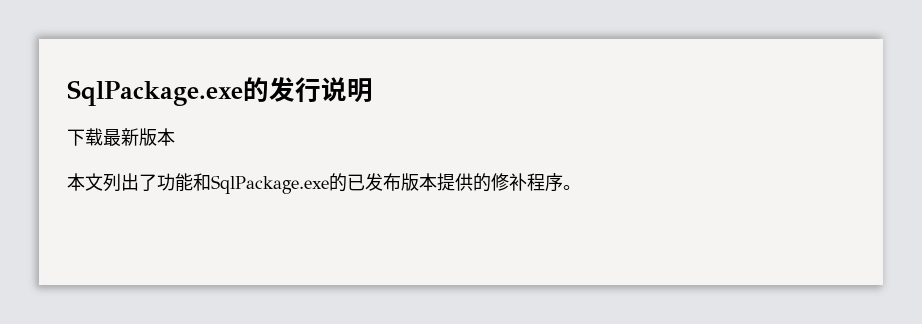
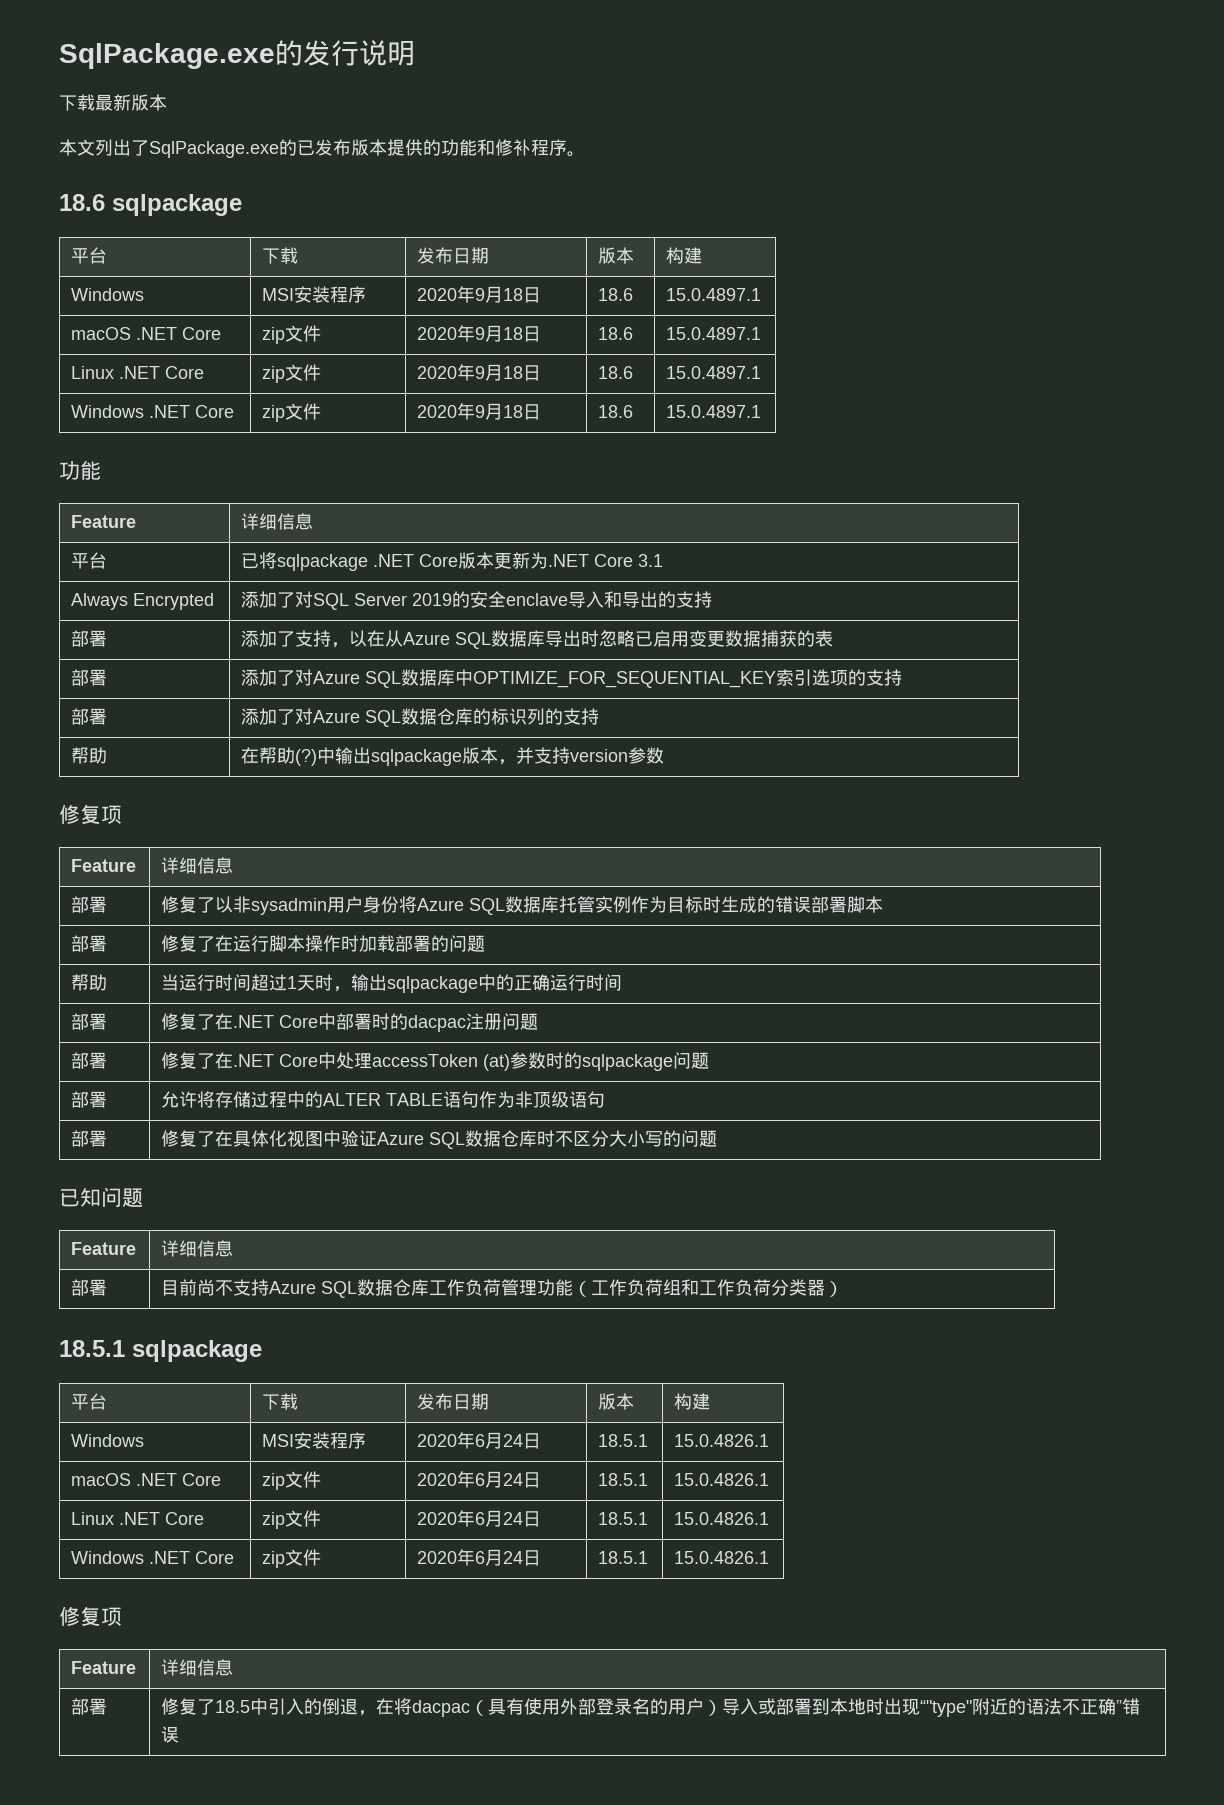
[157,173,211,192] 功能和 -> (149, 148) none
(491, 182) none -> [441,139,495,156] 功能和
(581, 187) none -> [59,194,242,216] [71,247,108,264] [262,247,299,264] [417,247,490,264] [598,247,635,264] [666,247,703,264] [71,288,145,301] [262,286,367,303] [417,286,542,303] [598,288,634,301] [666,288,762,301] [71,327,222,340] [262,325,322,344] [417,325,542,342] [598,327,634,340] [666,327,762,340] [71,366,205,379] [262,364,322,383] [417,364,542,381] [598,366,634,379] [666,366,762,379] [71,405,235,418] [262,403,322,422] [417,403,542,420] [598,405,634,418] [666,405,762,418] [59,460,101,480] [71,515,137,528] [241,513,314,530] [71,552,108,569] [241,552,664,571] [71,593,215,610] [241,591,713,610] [71,630,108,647] [241,630,834,649] [71,669,108,686] [241,669,903,688] [71,708,108,725] [241,708,600,727] [71,747,108,764] [241,747,665,766] [59,804,122,824] [71,859,137,872] [161,857,234,874] [71,896,108,913] [161,896,884,915] [71,935,108,952] [161,935,486,952] [71,974,108,991] [161,974,623,993] [71,1013,108,1030] [161,1013,539,1032] [71,1052,108,1069] [161,1052,710,1071] [71,1091,108,1108] [161,1091,606,1108] [71,1130,108,1147] [161,1130,718,1149] [59,1187,143,1208] [71,1242,137,1255] [161,1240,234,1257] [71,1279,108,1296] [161,1279,844,1298] [59,1340,262,1362] [71,1393,108,1410] [262,1393,299,1410] [417,1393,490,1410] [598,1393,635,1410] [674,1393,711,1410] [71,1434,145,1447] [262,1432,367,1449] [417,1432,542,1449] [598,1434,649,1447] [674,1434,770,1447] [71,1473,222,1486] [262,1471,322,1490] [417,1471,542,1488] [598,1473,649,1486] [674,1473,770,1486] [71,1512,205,1525] [262,1510,322,1529] [417,1510,542,1527] [598,1512,649,1525] [674,1512,770,1525] [71,1551,235,1564] [262,1549,322,1568] [417,1549,542,1566] [598,1551,649,1564] [674,1551,770,1564] [59,1606,122,1626] [71,1661,137,1674] [161,1659,234,1676] [71,1698,108,1715] [161,1698,1141,1717] [161,1726,180,1743] // 18.6 sqlpackage // 平台 | 下载 | 发布日期 | 版本 | 构建 // Windows | MSI安装程序 | 2020年9月18日 | 18.6 | 15.0.4897.1 // macOS .NET Core | zip文件 | 2020年9月18日 | 18.6 | 15.0.4897.1 // Linux .NET Core | zip文件 | 2020年9月18日 | 18.6 | 15.0.4897.1 // Windows .NET Core | zip文件 | 2020年9月18日 | 18.6 | 15.0.4897.1 // 功能 // Feature | 详细信息 // 平台 | 已将sqlpackage .NET Core版本更新为.NET Core 3.1 // Always Encrypted | 添加了对SQL Server 2019的安全enclave导入和导出的支持 // 部署 | 添加了支持，以在从Azure SQL数据库导出时忽略已启用变更数据捕获的表 // 部署 | 添加了对Azure SQL数据库中OPTIMIZE_FOR_SEQUENTIAL_KEY索引选项的支持 // 部署 | 添加了对Azure SQL数据仓库的标识列的支持 // 帮助 | 在帮助(?)中输出sqlpackage版本，并支持version参数 // 修复项 // Feature | 详细信息 // 部署 | 修复了以非sysadmin用户身份将Azure SQL数据库托管实例作为目标时生成的错误部署脚本 // 部署 | 修复了在运行脚本操作时加载部署的问题 // 帮助 | 当运行时间超过1天时，输出sqlpackage中的正确运行时间 // 部署 | 修复了在.NET Core中部署时的dacpac注册问题 // 部署 | 修复了在.NET Core中处理accessToken (at)参数时的sqlpackage问题 // 部署 | 允许将存储过程中的ALTER TABLE语句作为非顶级语句 // 部署 | 修复了在具体化视图中验证Azure SQL数据仓库时不区分大小写的问题 // 已知问题 // Feature | 详细信息 // 部署 | 目前尚不支持Azure SQL数据仓库工作负荷管理功能（工作负荷组和工作负荷分类器） // 18.5.1 sqlpackage // 平台 | 下载 | 发布日期 | 版本 | 构建 // Windows | MSI安装程序 | 2020年6月24日 | 18.5.1 | 15.0.4826.1 // macOS .NET Core | zip文件 | 2020年6月24日 | 18.5.1 | 15.0.4826.1 // Linux .NET Core | zip文件 | 2020年6月24日 | 18.5.1 | 15.0.4826.1 // Windows .NET Core | zip文件 | 2020年6月24日 | 18.5.1 | 15.0.4826.1 // 修复项 // Feature | 详细信息 // 部署 | 修复了18.5中引入的倒退，在将dacpac（具有使用外部登录名的用户）导入或部署到本地时出现“"type"附近的语法不正确”错误

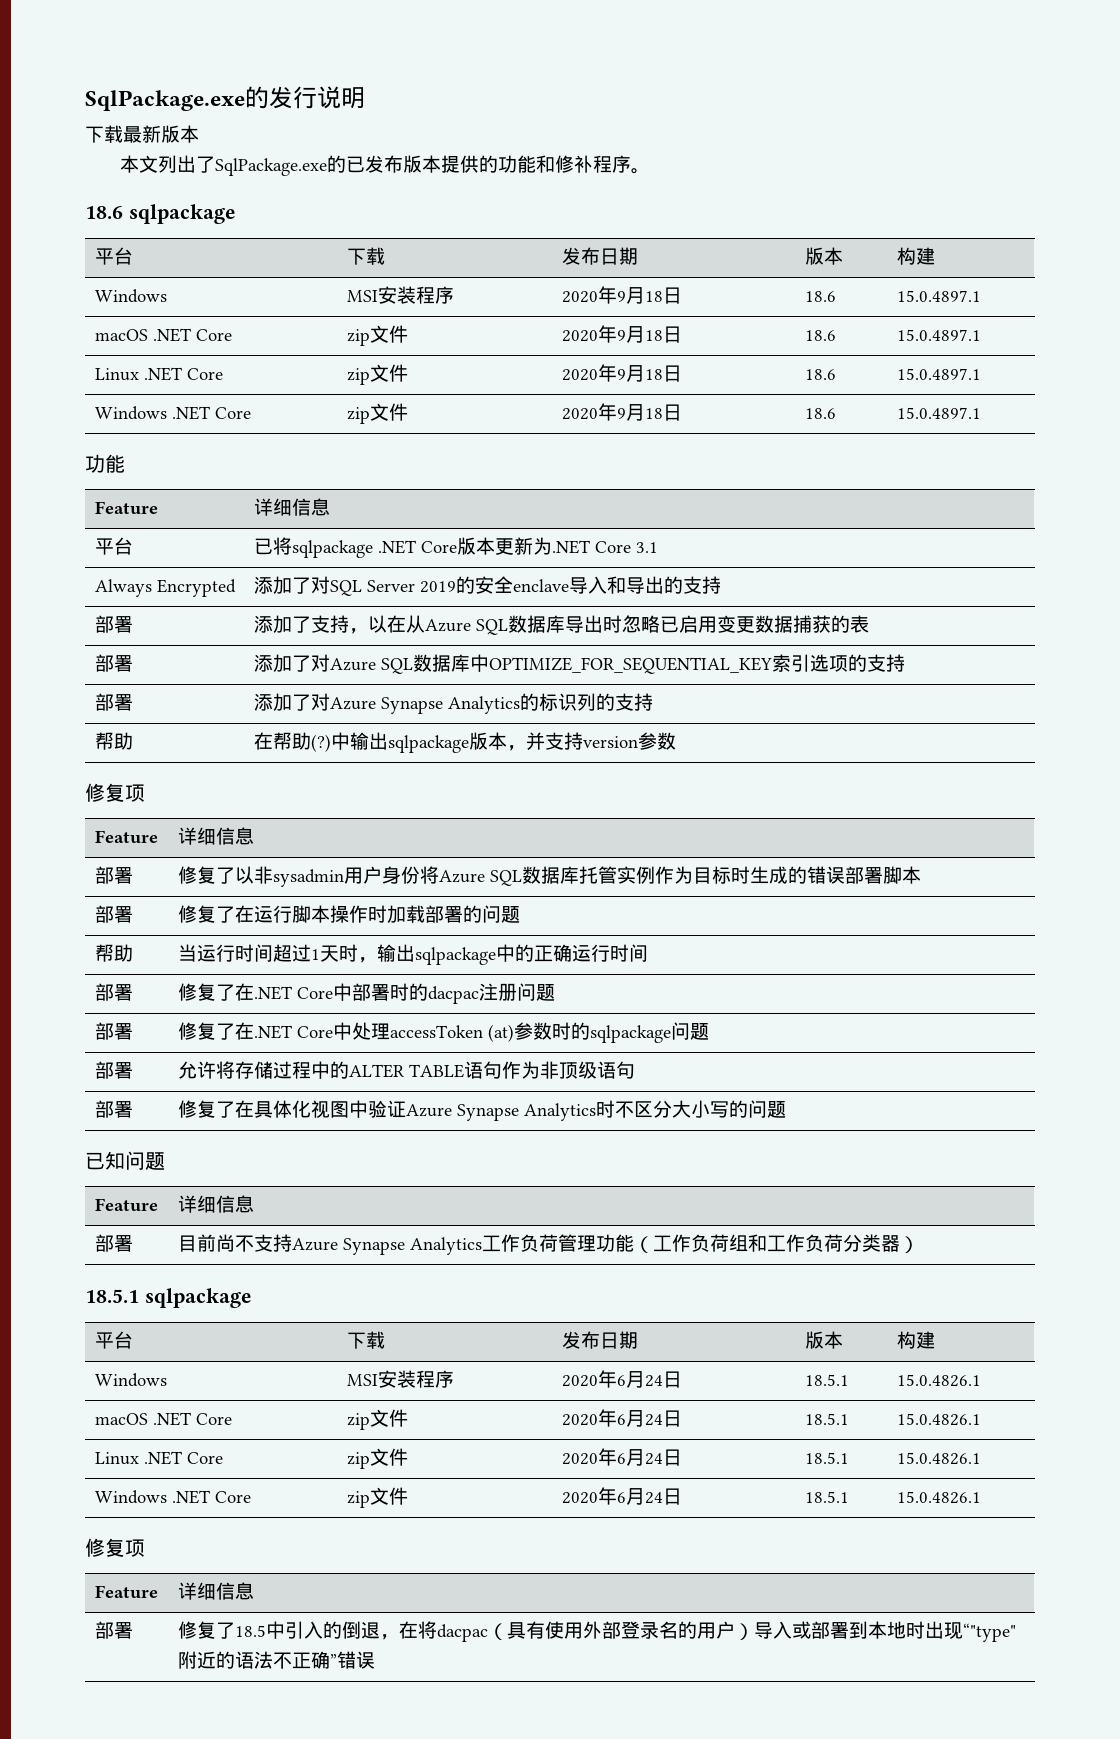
[365,708,474,727] SQL数据仓库 -> [380,696,520,714] Synapse Analytics
[429,1130,538,1149] SQL数据仓库 -> [456,1103,596,1121] Synapse Analytics
[321,1279,430,1298] SQL数据仓库 -> [342,1237,482,1255] Synapse Analytics

